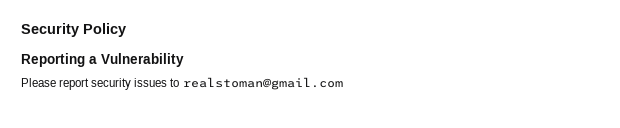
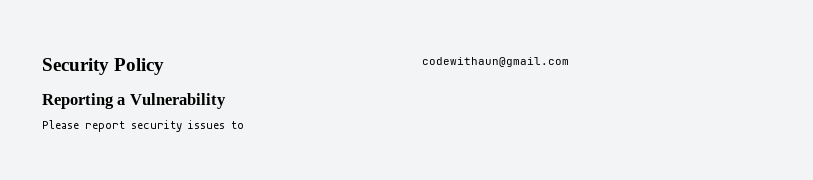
[182,77,343,90] realstoman@gmail.com -> [422,57,569,67] codewithaun@gmail.com

